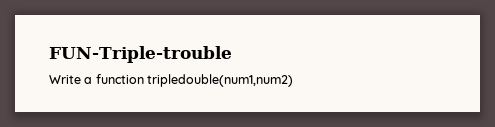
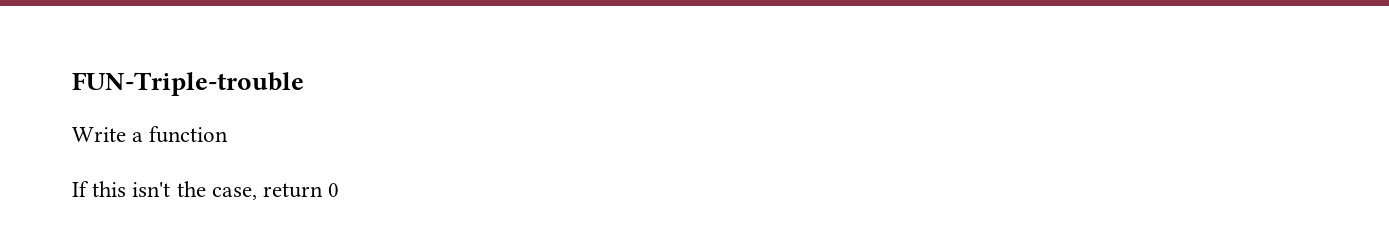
[147,74,294,87] tripledouble(num1,num2) -> [72,181,340,200] // If this isn't the case, return 0

